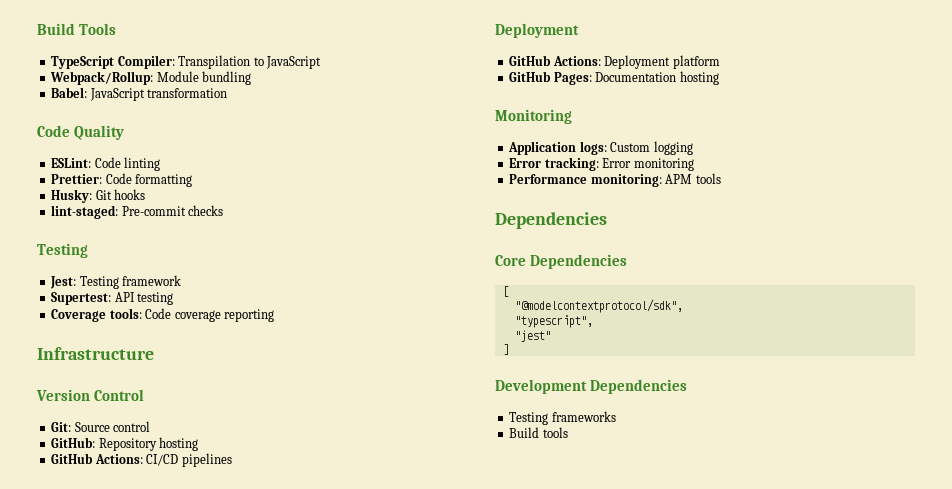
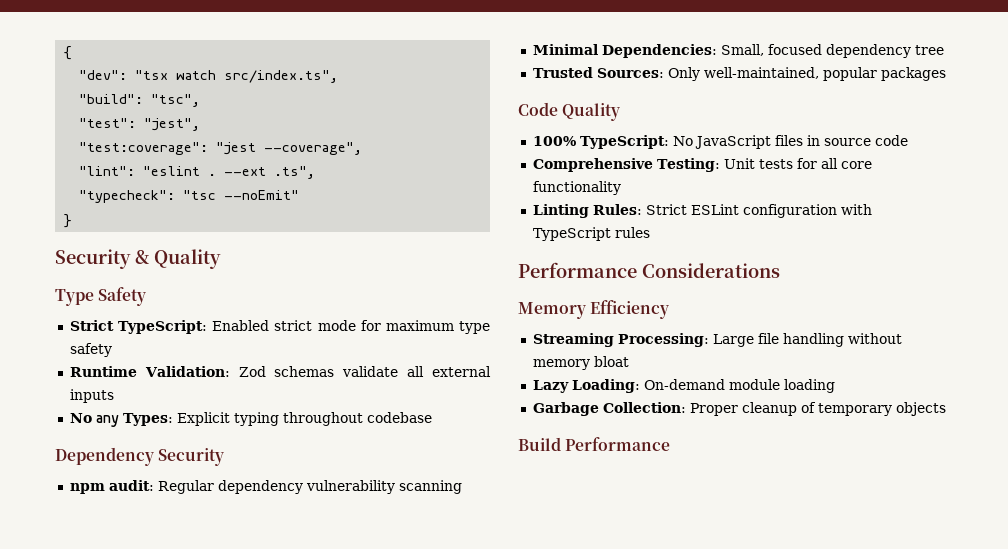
[37,23,117,35] [51,55,322,69] [50,71,252,85] [51,87,228,101] [37,125,125,140] [51,157,161,171] [51,173,193,187] [51,189,146,203] [51,205,224,219] [37,243,88,258] [50,275,182,289] [51,292,174,305] [51,308,275,322] [37,347,154,360] [36,389,145,401] [51,421,151,432] [51,437,199,451] [51,453,232,467] [495,23,579,38] [509,55,720,69] [509,71,719,85] [495,109,572,124] [508,141,693,155] [509,157,694,171] [509,173,721,187] [495,212,607,229] [495,254,628,269] [502,286,509,297] [514,299,683,313] [514,315,593,328] [514,330,551,342] [502,344,509,355] [495,379,688,394] [509,411,616,425] [509,427,568,438] Build Tools // TypeScript Compiler: Transpilation to JavaScript // Webpack/Rollup: Module bundling // Babel: JavaScript transformation // Code Quality // ESLint: Code linting // Prettier: Code formatting // Husky: Git hooks // lint-staged: Pre-commit checks // Testing // Jest: Testing framework // Supertest: API testing // Coverage tools: Code coverage reporting // Infrastructure // Version Control // Git: Source control // GitHub: Repository hosting // GitHub Actions: CI/CD pipelines // Deployment // GitHub Actions: Deployment platform // GitHub Pages: Documentation hosting // Monitoring // Application logs: Custom logging // Error tracking: Error monitoring // Performance monitoring: APM tools // Dependencies // Core Dependencies // [ // "@modelcontextprotocol/sdk", // "typescript", // "jest" // ] // Development Dependencies // Testing frameworks // Build tools -> [63,46,73,60] [79,70,339,83] [79,94,201,107] [79,118,201,131] [79,142,363,155] [79,166,316,179] [79,190,300,203] [63,214,73,228] [55,249,221,269] [55,287,147,306] [69,320,491,334] [69,343,112,357] [69,366,491,377] [69,389,114,403] [69,412,432,427] [55,447,225,466] [69,480,462,494] [532,44,944,58] [532,67,946,81] [518,102,621,121] [532,135,908,149] [532,158,872,172] [532,181,621,195] [532,204,872,218] [532,227,650,241] [518,262,780,278] [518,300,670,319] [532,333,902,347] [532,356,629,370] [532,379,835,393] [532,402,946,416] [518,437,671,451] { // "dev": "tsx watch src/index.ts", // "build": "tsc", // "test": "jest", // "test:coverage": "jest --coverage", // "lint": "eslint . --ext .ts", // "typecheck": "tsc --noEmit" // } // Security & Quality // Type Safety // Strict TypeScript: Enabled strict mode for maximum type safety // Runtime Validation: Zod schemas validate all external inputs // No any Types: Explicit typing throughout codebase // Dependency Security // npm audit: Regular dependency vulnerability scanning // Minimal Dependencies: Small, focused dependency tree // Trusted Sources: Only well-maintained, popular packages // Code Quality // 100% TypeScript: No JavaScript files in source code // Comprehensive Testing: Unit tests for all core functionality // Linting Rules: Strict ESLint configuration with TypeScript rules // Performance Considerations // Memory Efficiency // Streaming Processing: Large file handling without memory bloat // Lazy Loading: On-demand module loading // Garbage Collection: Proper cleanup of temporary objects // Build Performance

